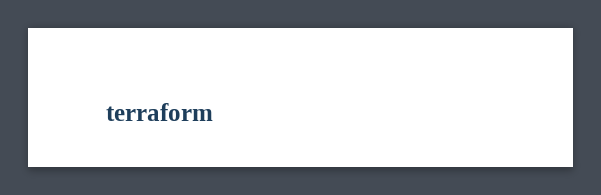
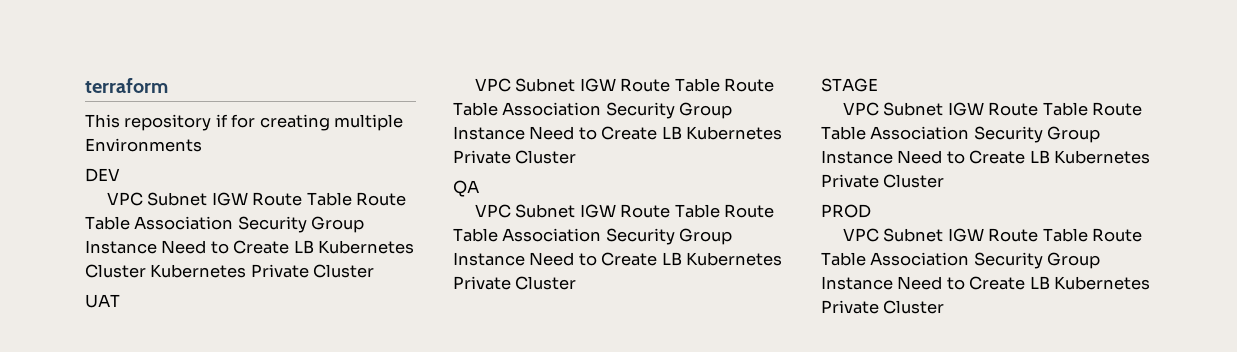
(213, 112) none -> [85,114,404,131] [85,138,202,152] [85,168,120,182] [106,192,406,206] [85,216,365,233] [85,240,415,254] [85,264,375,278] [85,294,120,308] [474,78,774,92] [453,102,733,119] [453,126,783,140] [453,150,577,164] [453,180,479,197] [474,204,774,218] [453,228,733,245] [453,252,783,266] [453,276,577,290] [821,78,878,92] [842,102,1142,116] [821,126,1101,143] [821,150,1151,164] [821,174,945,188] [821,204,871,218] [842,228,1142,242] [821,252,1101,269] [821,276,1151,290] [821,300,945,314] // This repository if for creating multiple Environments // DEV // VPC Subnet IGW Route Table Route Table Association Security Group Instance Need to Create LB Kubernetes Cluster Kubernetes Private Cluster // UAT // VPC Subnet IGW Route Table Route Table Association Security Group Instance Need to Create LB Kubernetes Private Cluster // QA // VPC Subnet IGW Route Table Route Table Association Security Group Instance Need to Create LB Kubernetes Private Cluster // STAGE // VPC Subnet IGW Route Table Route Table Association Security Group Instance Need to Create LB Kubernetes Private Cluster // PROD // VPC Subnet IGW Route Table Route Table Association Security Group Instance Need to Create LB Kubernetes Private Cluster

